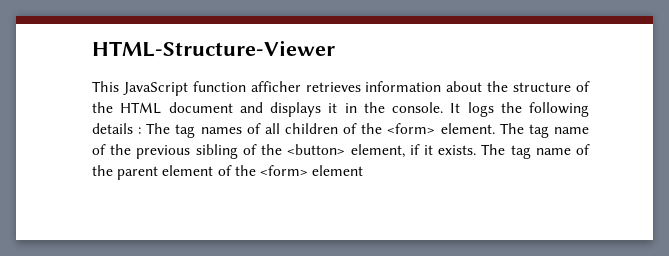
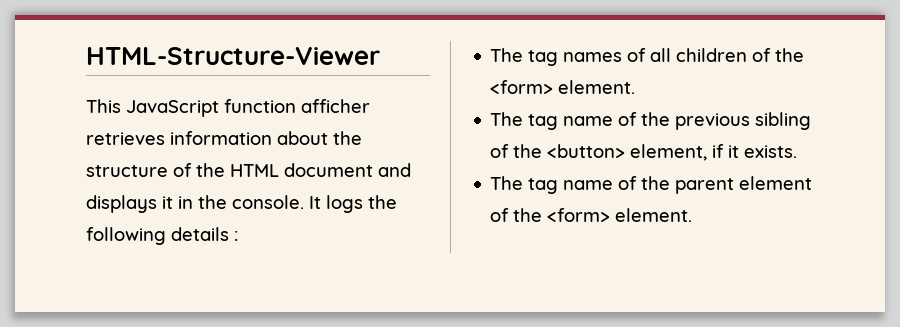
(142, 130) none -> (238, 236) //
(495, 128) none -> (636, 87) //
(477, 150) none -> (798, 151) //
[312,165,364,176] element -> [615,208,693,222] element.

